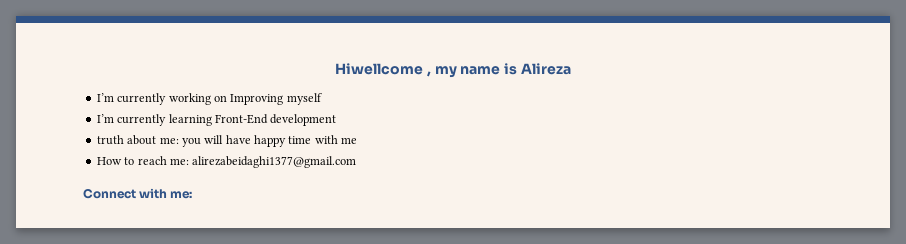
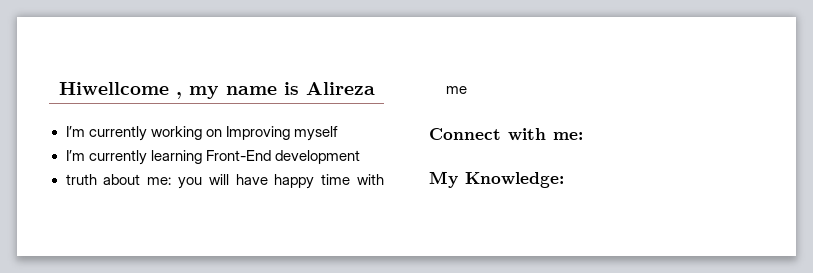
[96,156,357,168] // How to reach me: alirezabeidaghi1377@gmail.com -> (467, 90) none
(193, 195) none -> [429,171,564,188] // My Knowledge:

